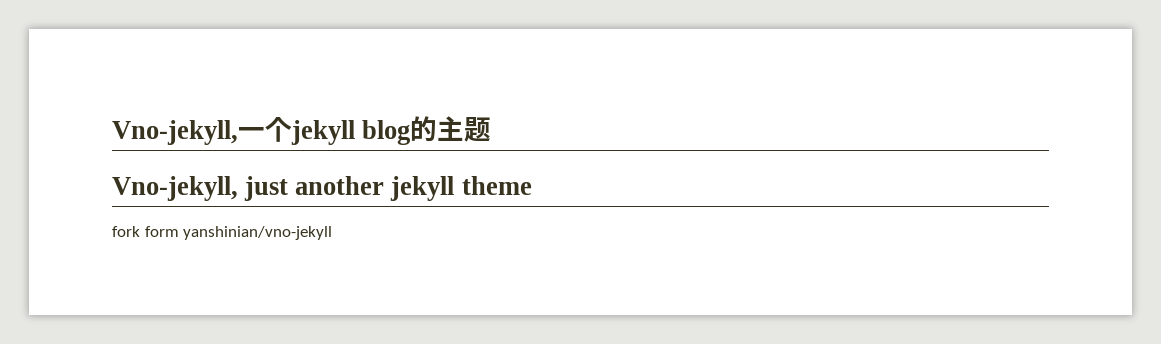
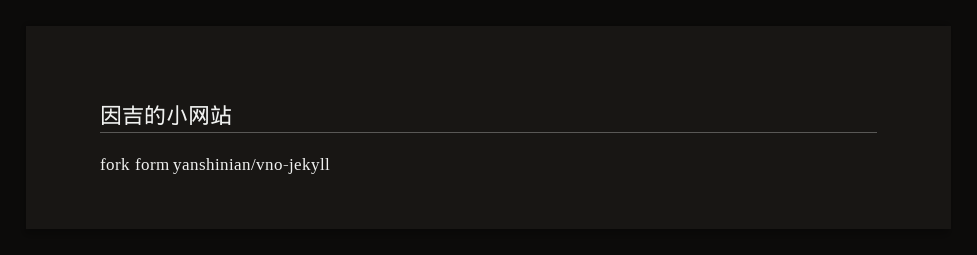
[112,116,492,145] [112,176,532,201] Vno-jekyll,一个jekyll blog的主题 // Vno-jekyll, just another jekyll theme -> [100,105,232,125] 因吉的小网站

